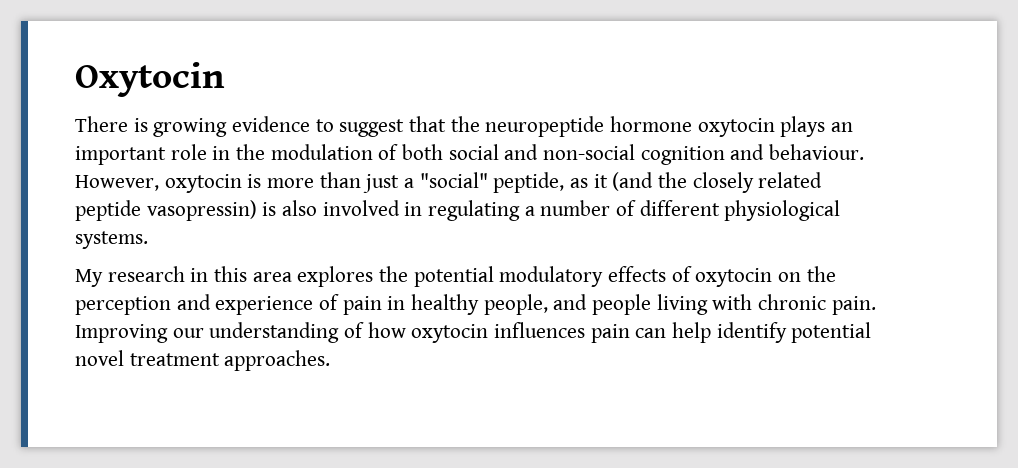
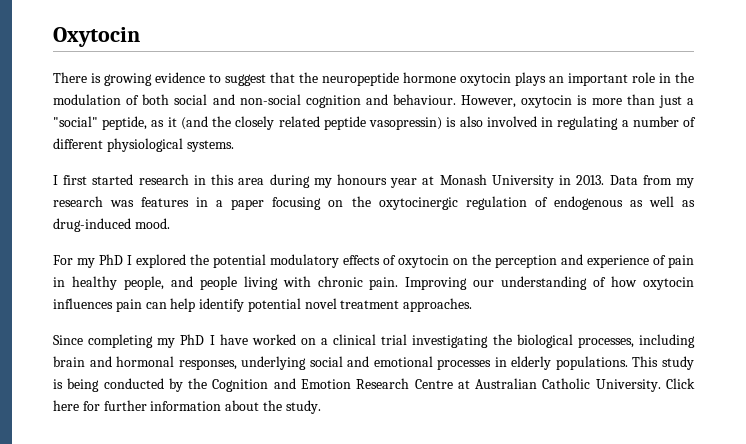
[75,269,103,287] My -> [53,174,134,185] I first started
[297,266,374,287] explores -> [269,174,694,188] [53,196,695,210] [53,218,170,232] [53,254,186,268] during my honours year at Monash University in 2013. Data from my research was features in a paper focusing on the oxytocinergic regulation of endogenous as well as drug-induced mood. // For my PhD I explored
(331, 360) none -> [53,334,695,348] [53,356,694,370] [53,378,695,392] [53,400,321,414] // Since completing my PhD I have worked on a clinical trial investigating the biological processes, including brain and hormonal responses, underlying social and emotional processes in elderly populations. This study is being conducted by the Cognition and Emotion Research Centre at Australian Catholic University. Click here for further information about the study.

